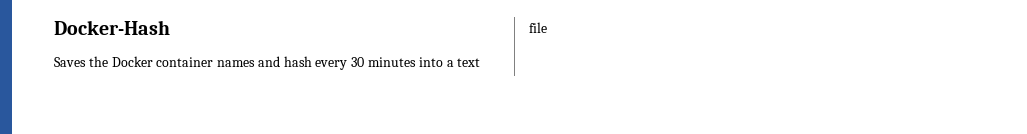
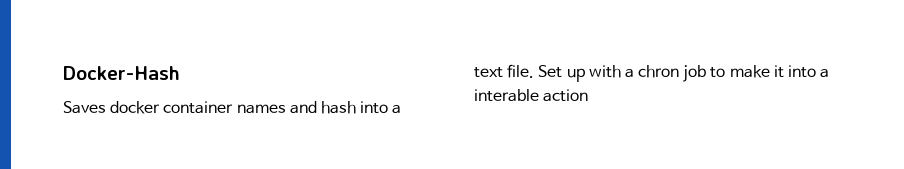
[88,56,153,67] the Docker -> [110,101,161,114] docker
[315,57,481,70] [529,22,547,33] every 30 minutes into a text file -> [360,101,402,114] [474,64,830,82] [474,89,589,102] into a text file. Set up with a chron job to make it into a interable action

